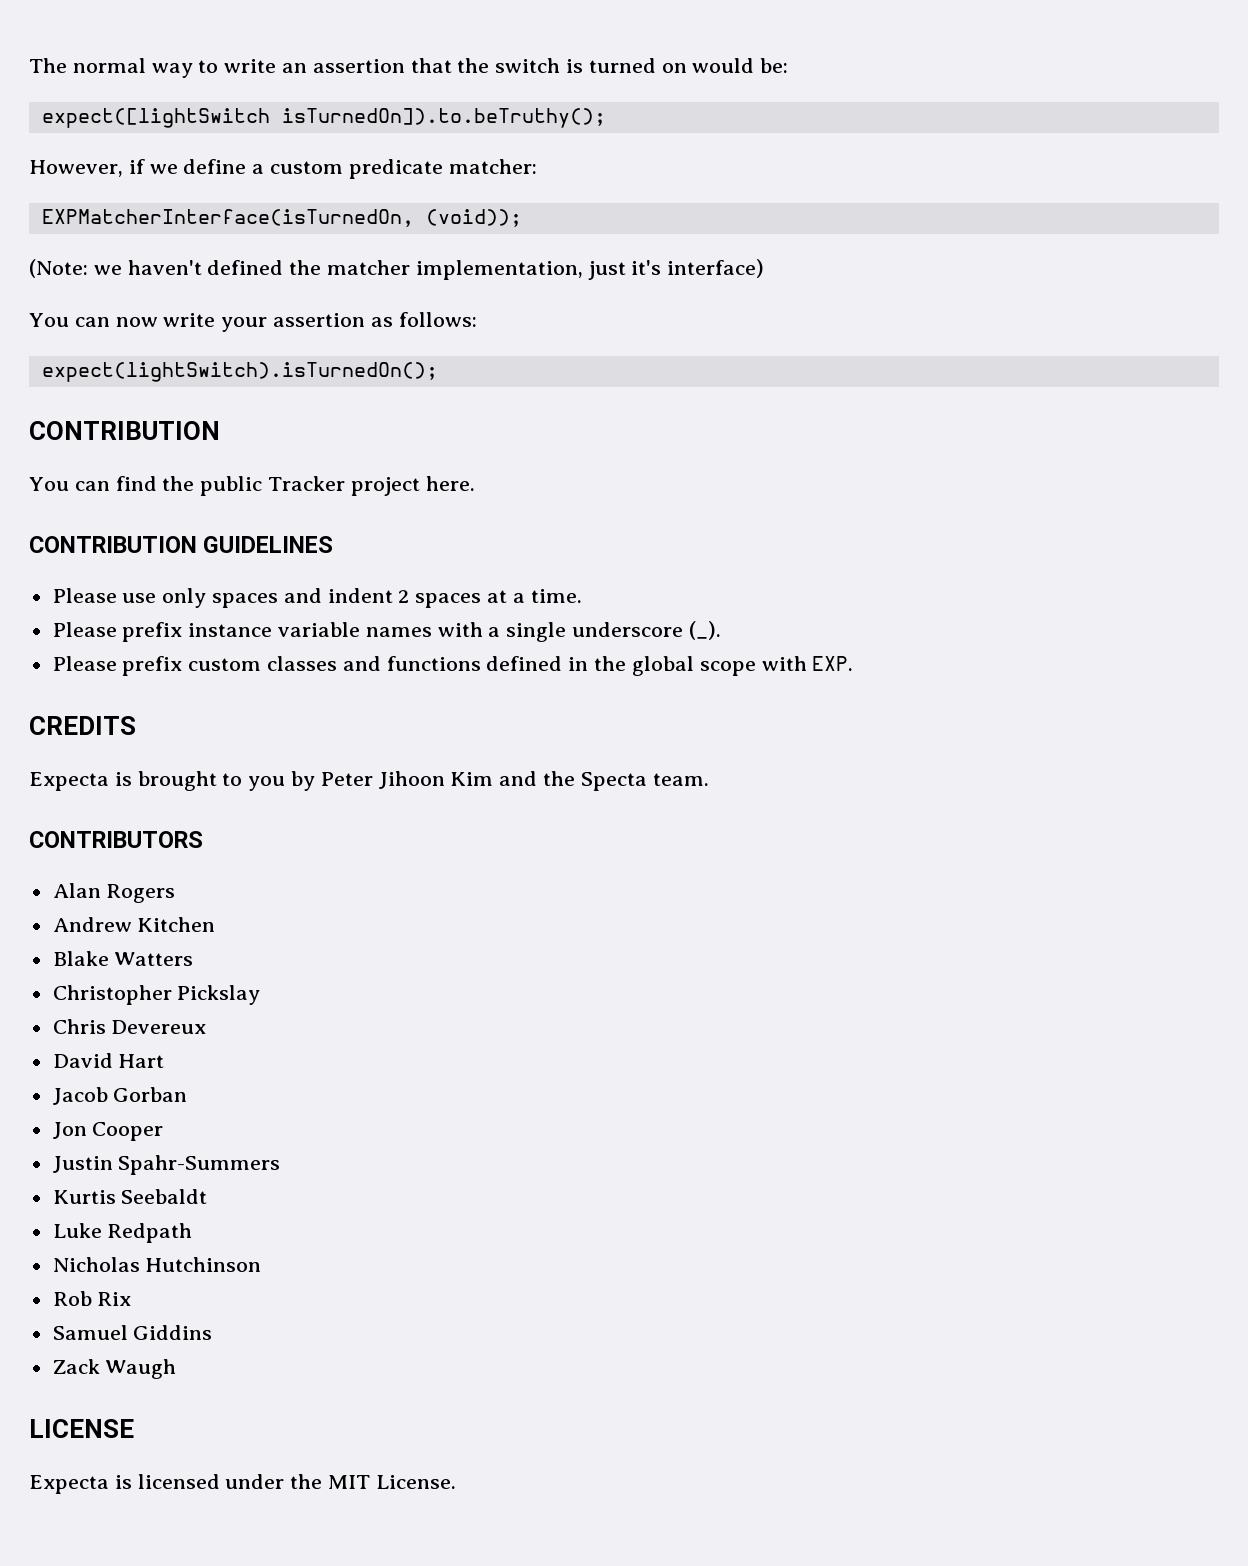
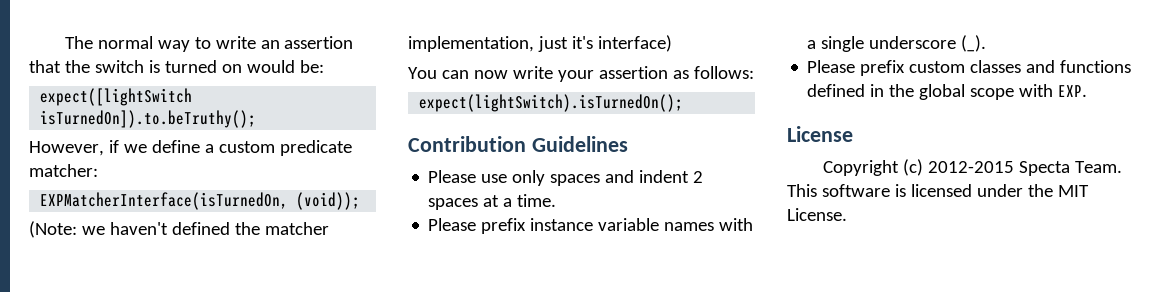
[29,421,220,440] [29,476,475,496] [29,536,334,553] CONTRIBUTION // You can find the public Tracker project here. // CONTRIBUTION GUIDELINES -> [408,136,628,152] Contribution Guidelines
[29,716,136,735] [29,771,709,791] [29,831,203,848] [52,883,176,903] [52,917,216,932] [52,951,194,966] [52,985,261,1005] [52,1019,207,1034] [52,1053,165,1068] [52,1087,188,1105] [52,1122,164,1141] [52,1155,281,1175] [52,1189,208,1204] [52,1223,193,1243] [52,1257,262,1272] [52,1291,132,1306] [52,1325,213,1340] [52,1359,177,1379] [29,1419,134,1438] [29,1475,109,1494] CREDITS // Expecta is brought to you by Peter Jihoon Kim and the Specta team. // CONTRIBUTORS // Alan Rogers // Andrew Kitchen // Blake Watters // Christopher Pickslay // Chris Devereux // David Hart // Jacob Gorban // Jon Cooper // Justin Spahr-Summers // Kurtis Seebaldt // Luke Redpath // Nicholas Hutchinson // Rob Rix // Samuel Giddins // Zack Waugh // LICENSE // Expecta -> [787,126,853,142] [822,159,1122,176] [787,184,890,197] License // Copyright (c) 2012-2015 Specta Team. This software

